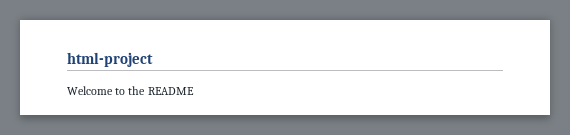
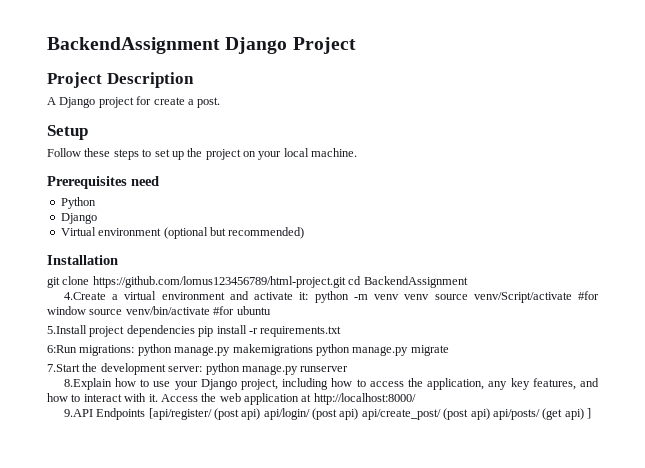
[67,52,153,67] [67,86,194,95] html-project // Welcome to the README -> [47,37,356,54] [47,72,194,88] [47,96,221,108] [47,125,88,140] [47,148,358,160] [47,176,159,189] [60,197,96,209] [60,213,97,224] [60,227,305,239] [47,255,118,265] [47,276,468,288] [63,291,599,303] [47,306,271,315] [47,325,342,337] [47,344,449,356] [47,363,349,375] [63,378,600,390] [47,393,416,405] [63,408,592,420] BackendAssignment Django Project // Project Description // A Django project for create a post. // Setup // Follow these steps to set up the project on your local machine. // Prerequisites need // Python // Django // Virtual environment (optional but recommended) // Installation // git clone https://github.com/lomus123456789/html-project.git cd BackendAssignment // 4.Create a virtual environment and activate it: python -m venv venv source venv/Script/activate #for window source venv/bin/activate #for ubuntu // 5.Install project dependencies pip install -r requirements.txt // 6:Run migrations: python manage.py makemigrations python manage.py migrate // 7.Start the development server: python manage.py runserver // 8.Explain how to use your Django project, including how to access the application, any key features, and how to interact with it. Access the web application at http://localhost:8000/ // 9.API Endpoints [api/register/ (post api) api/login/ (post api) api/create_post/ (post api) api/posts/ (get api) ]

